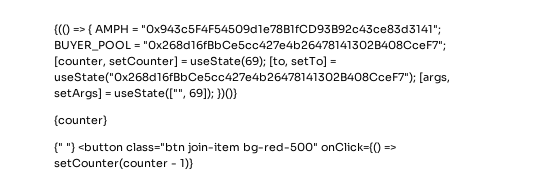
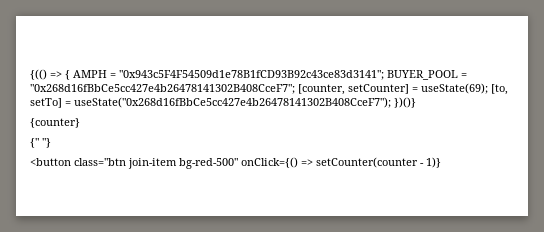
[419,72,450,84] [54,88,214,100] [args, setArgs] = useState(["", 69]); -> (391, 102) none
(75, 148) none -> (51, 143) //

